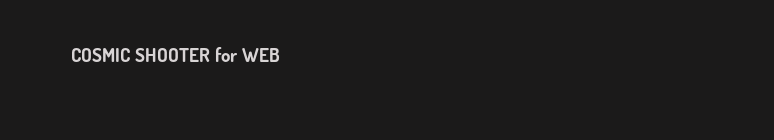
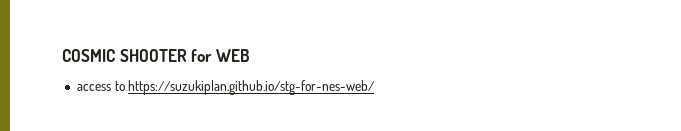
(281, 55) none -> [76,80,376,95] // access to https://suzukiplan.github.io/stg-for-nes-web/

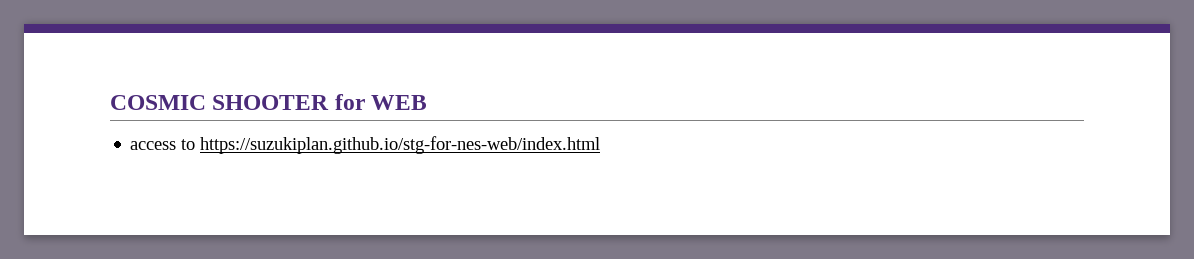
[128,80,376,95] https://suzukiplan.github.io/stg-for-nes-web/ -> [200,136,601,154] https://suzukiplan.github.io/stg-for-nes-web/index.html

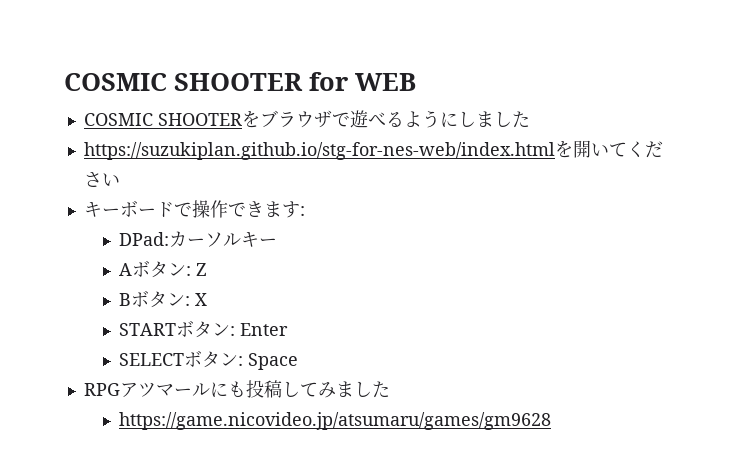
[130,136,601,154] access to https://suzukiplan.github.io/stg-for-nes-web/index.html -> [83,110,530,128] [83,140,663,160] [83,172,120,187] [83,200,305,218] [118,231,277,247] [118,260,207,278] [118,290,207,308] [118,320,288,338] [118,350,298,370] [83,380,390,398] [118,412,551,430] COSMIC SHOOTERをブラウザで遊べるようにしました // https://suzukiplan.github.io/stg-for-nes-web/index.htmlを開いてください // キーボードで操作できます: // DPad:カーソルキー // Aボタン: Z // Bボタン: X // STARTボタン: Enter // SELECTボタン: Space // RPGアツマールにも投稿してみました // https://game.nicovideo.jp/atsumaru/games/gm9628

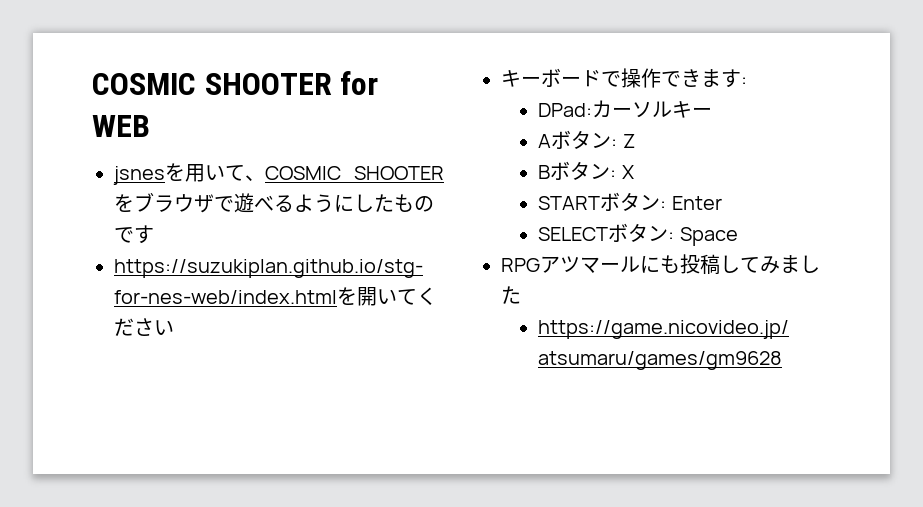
(416, 82) none -> [113,163,265,185] jsnesを用いて、
[475,111,530,128] ました -> [374,194,434,212] [114,225,154,244] たものです

